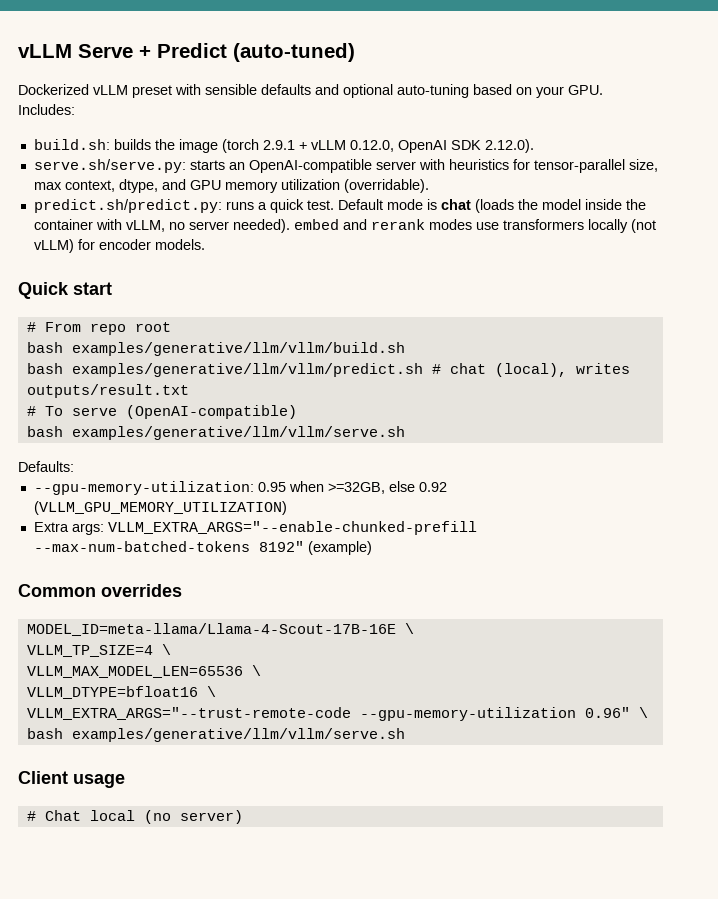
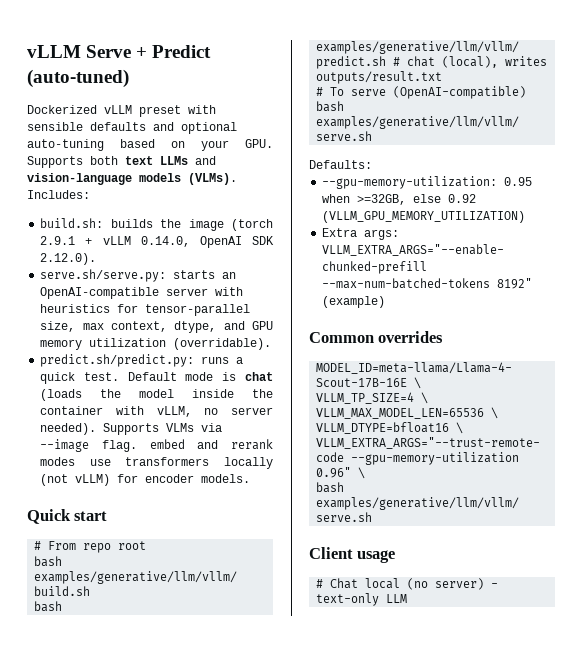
(603, 90) none -> [27,156,216,168] [27,173,237,185] Supports both text LLMs and vision-language models (VLMs).
[349,140,394,152] 0.12.0, -> [140,236,190,247] 0.14.0,
(290, 226) none -> [103,423,223,435] [40,439,137,452] Supports VLMs via --image flag.
(243, 817) none -> [491,583,499,588] [316,593,408,606] - text-only LLM

